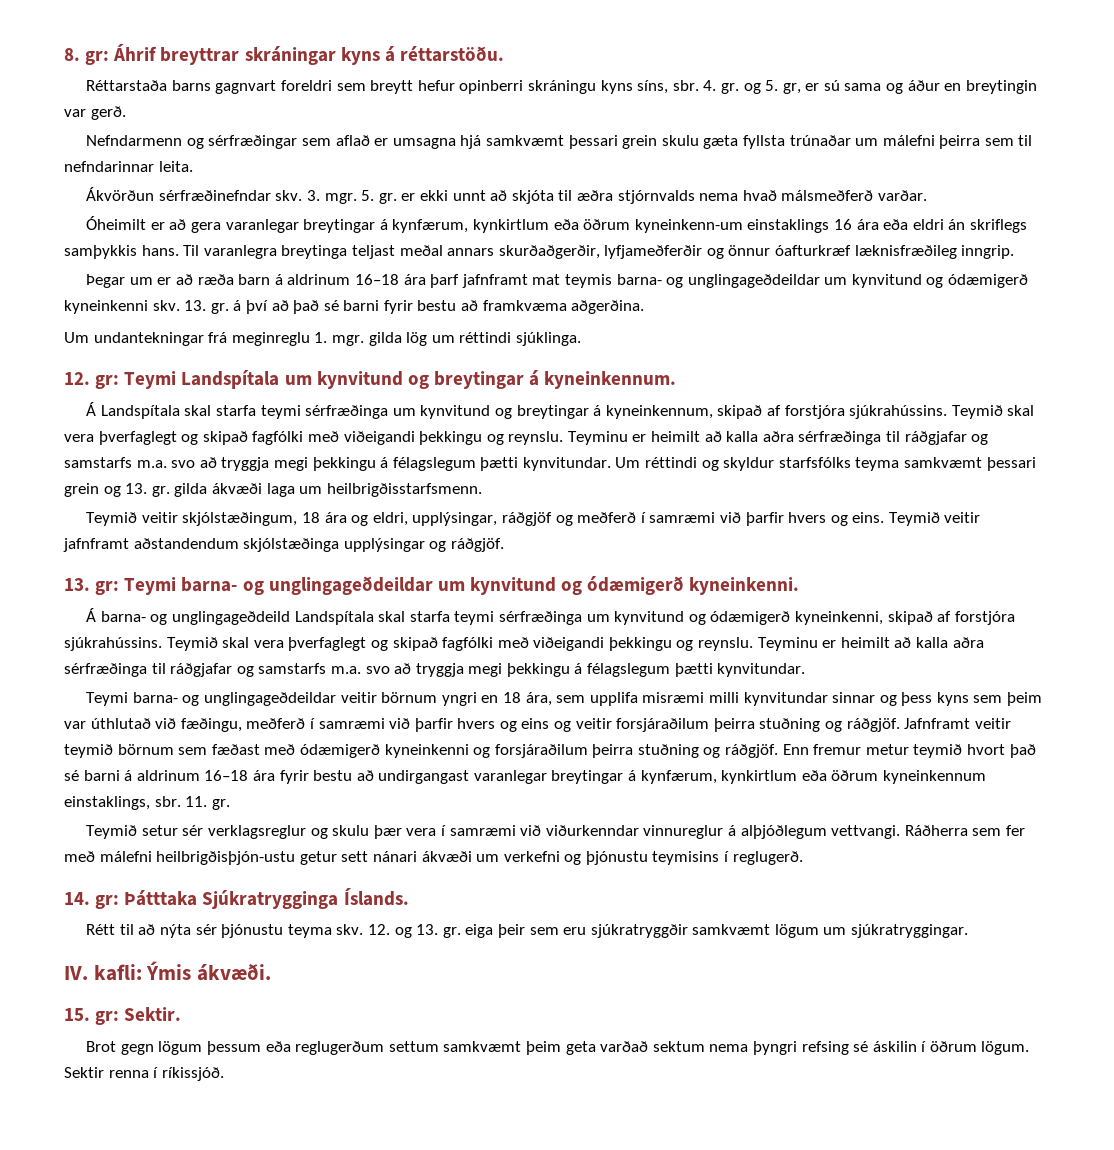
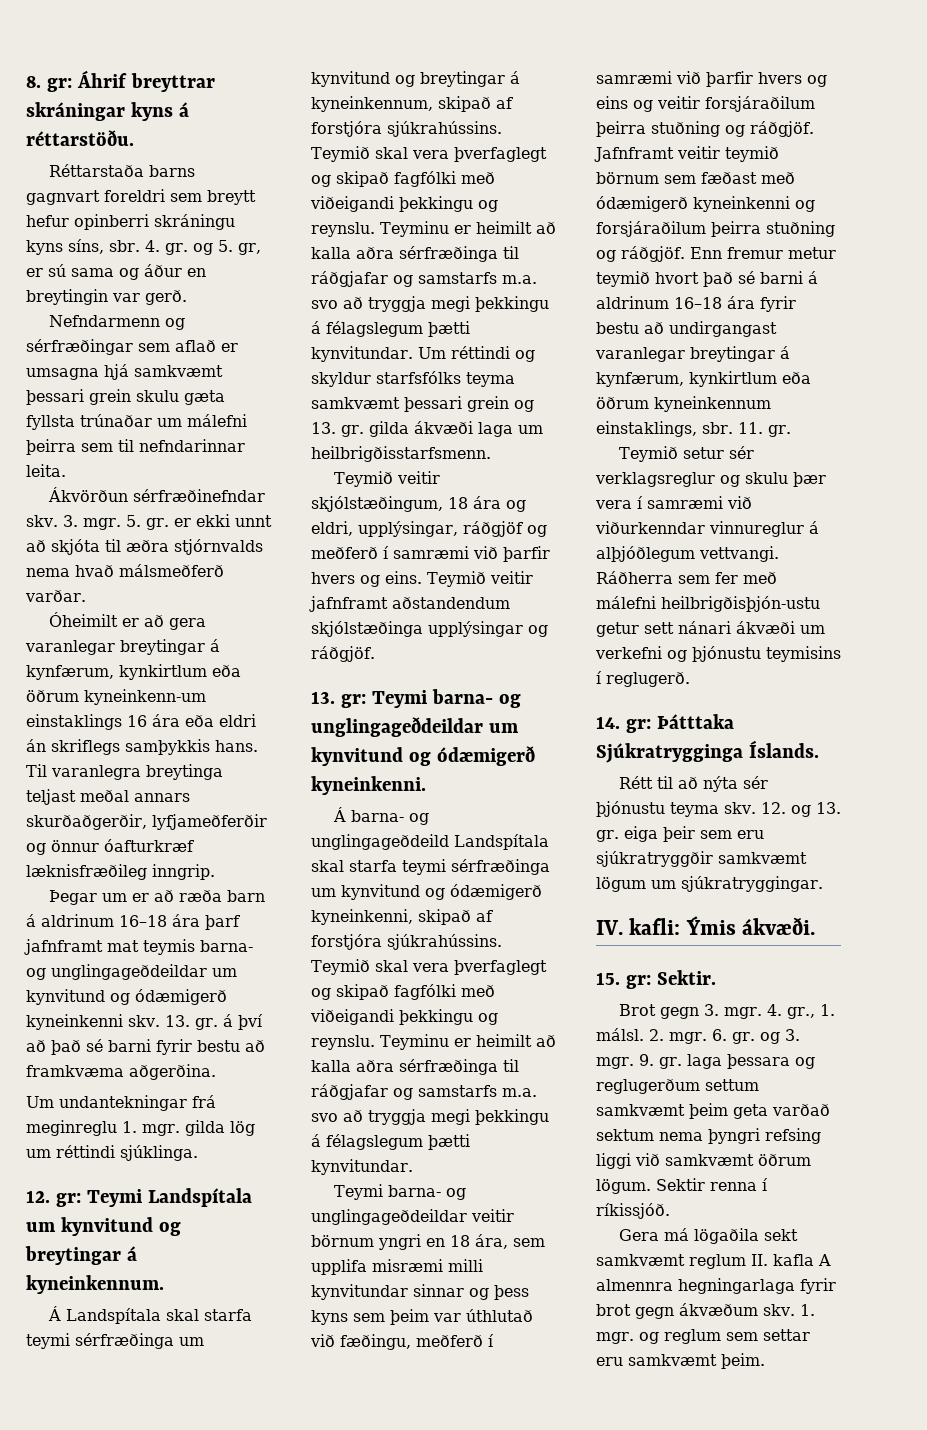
[158,1041,291,1055] lögum þessum eða -> [703,1004,835,1019] [596,1028,800,1044] [596,1054,815,1069] 3. mgr. 4. gr., 1. málsl. 2. mgr. 6. gr. og 3. mgr. 9. gr. laga þessara og
[853,1041,927,1052] sé áskilin í -> [596,1153,754,1169] liggi við samkvæmt
(224, 1074) none -> [618,1228,798,1244] [596,1254,831,1269] [596,1278,836,1294] [596,1303,815,1319] [596,1329,810,1344] [596,1353,765,1369] // Gera má lögaðila sekt samkvæmt reglum II. kafla A almennra hegningarlaga fyrir brot gegn ákvæðum skv. 1. mgr. og reglum sem settar eru samkvæmt þeim.

